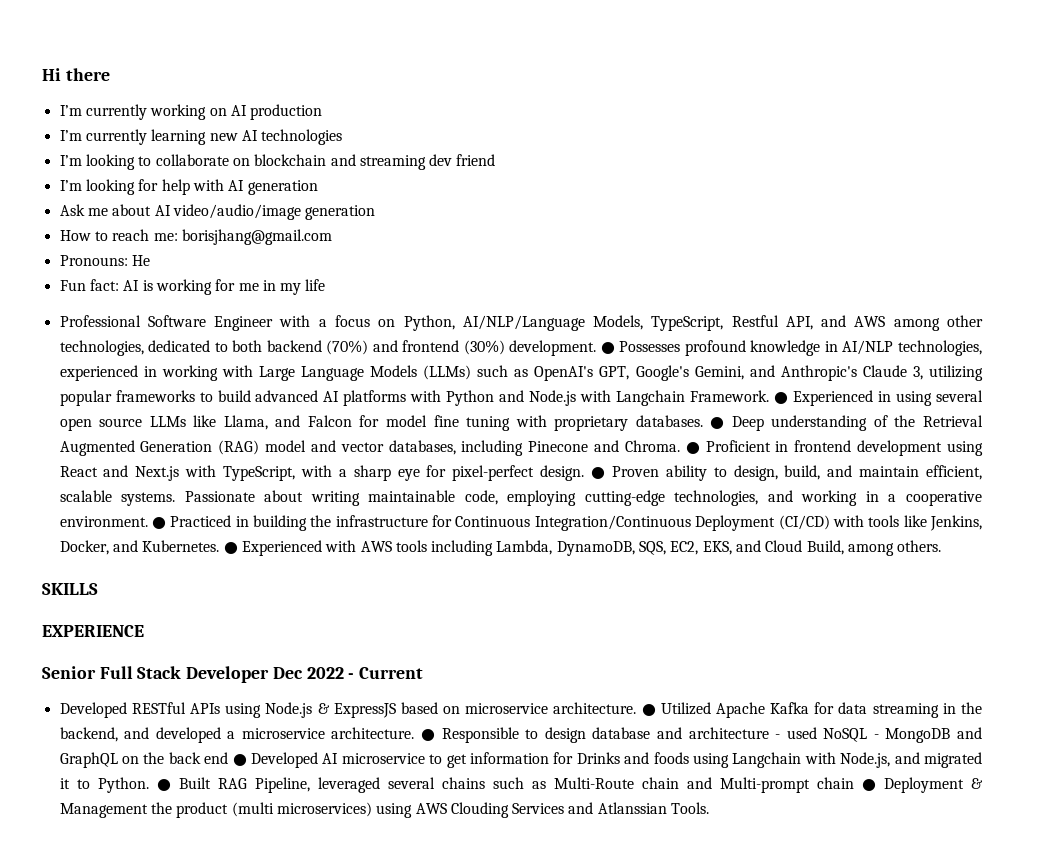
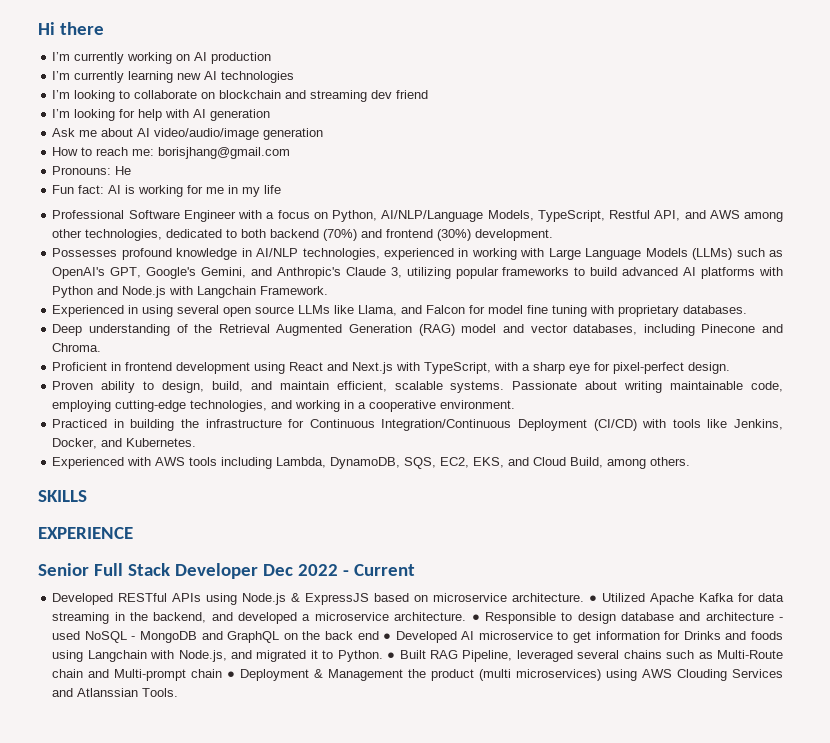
[600,342,615,354] ● -> (554, 235) //
[774,392,789,404] ● -> (329, 290) //
[710,417,725,429] ● -> (748, 309) //
[685,442,700,454] ● -> (102, 347) //
[591,467,606,479] ● -> (731, 368) //
[151,517,166,529] ● -> (516, 404) //
[223,542,238,554] ● -> (197, 442) //

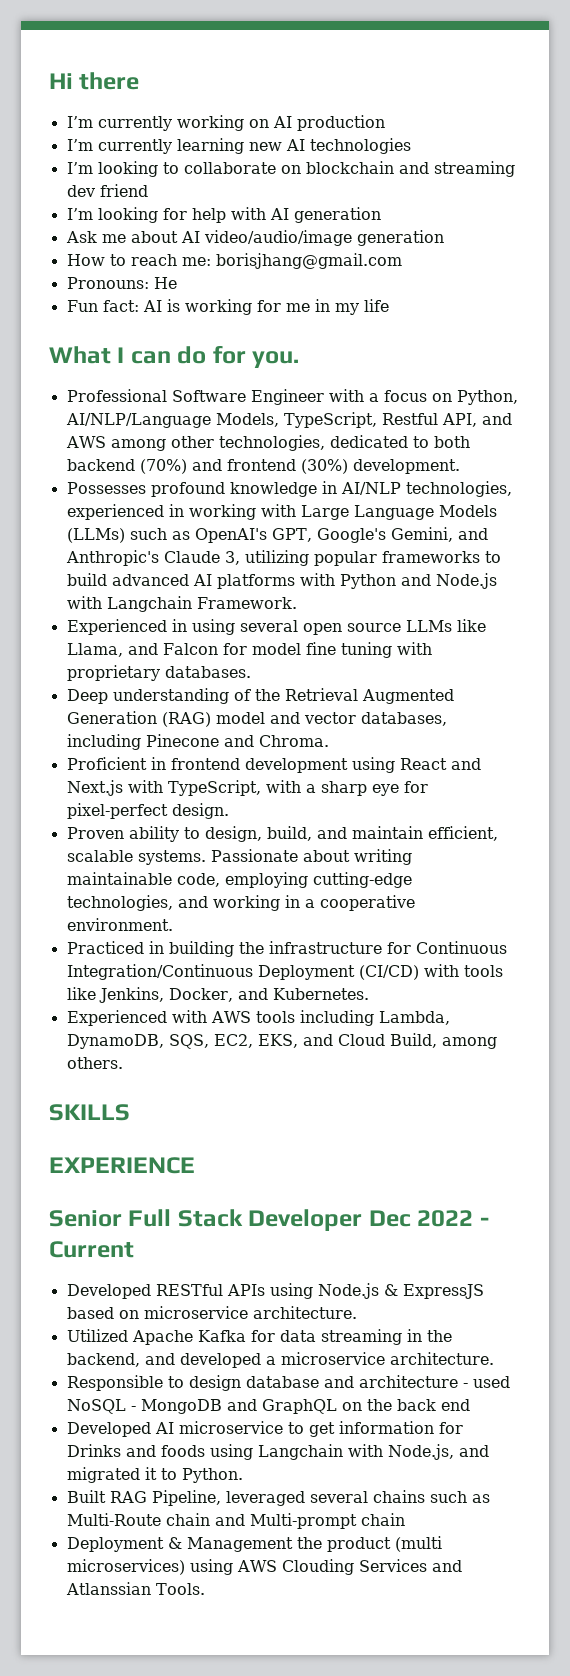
(282, 189) none -> [49,345,300,368] // What I can do for you.
[589,595,598,602] ● -> (357, 1312) //
[471,614,480,621] ● -> (494, 1358) //
[383,633,392,640] ● -> (470, 1405) //
[387,652,396,659] ● -> (243, 1475) //
[227,671,236,678] ● -> (405, 1519) //

